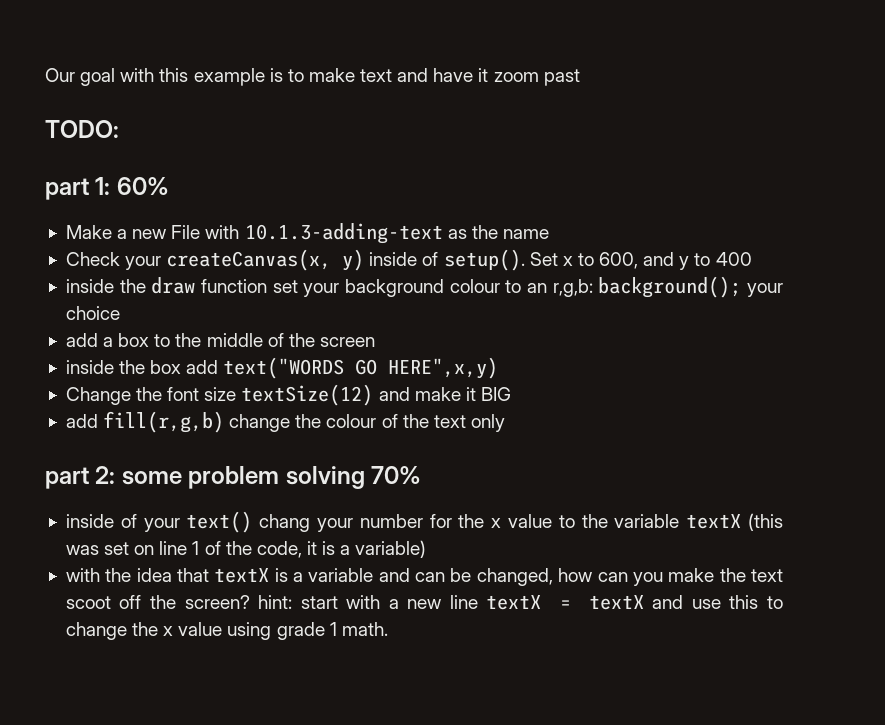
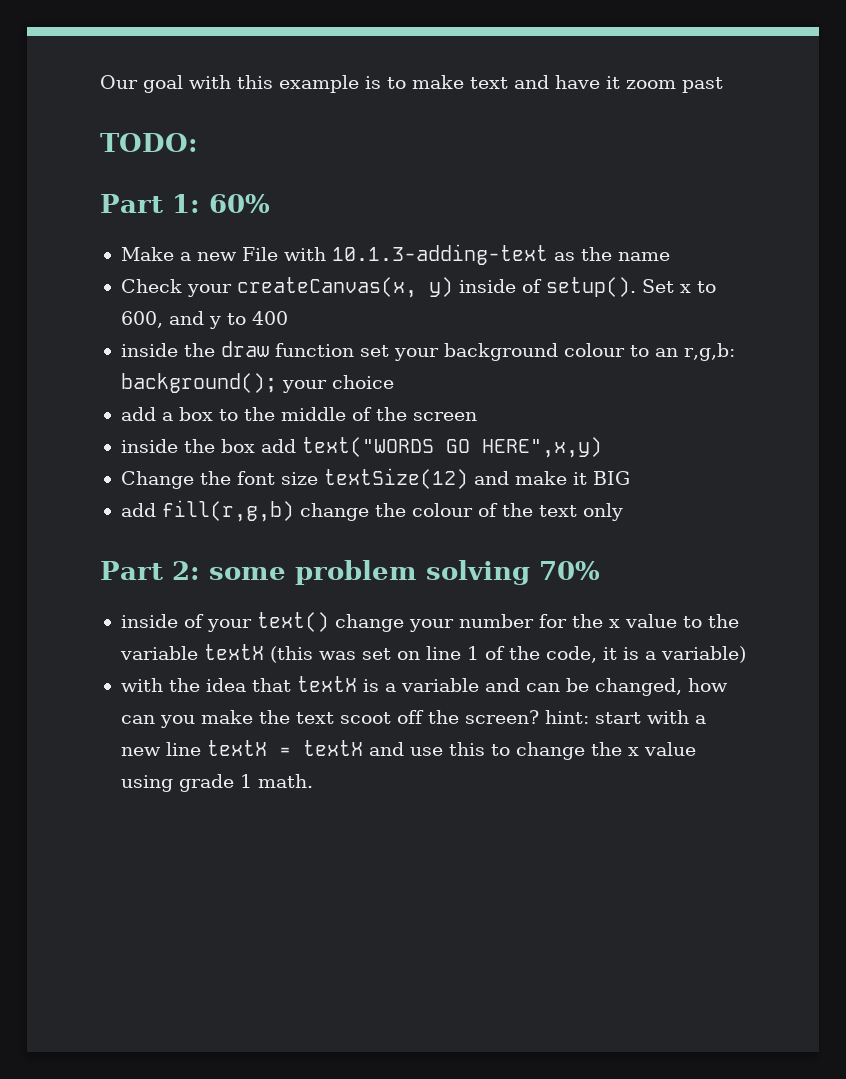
[45,178,89,200] part -> [100,194,163,213] Part
[45,467,89,489] part -> [100,561,163,580] Part
[259,514,311,532] chang -> [334,614,404,632] change

